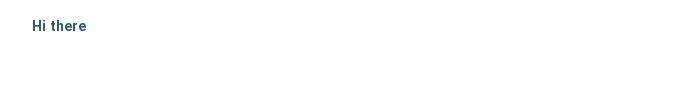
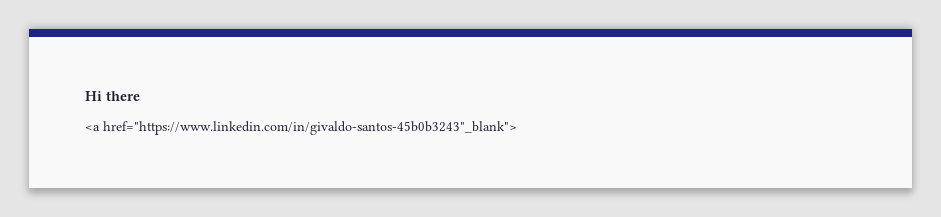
(86, 25) none -> [85,121,517,135] // <a href="https://www.linkedin.com/in/givaldo-santos-45b0b3243"_blank">

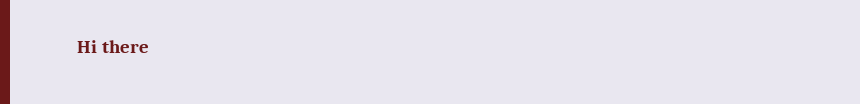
[85,121,517,135] // <a href="https://www.linkedin.com/in/givaldo-santos-45b0b3243"_blank"> -> (149, 46) none

